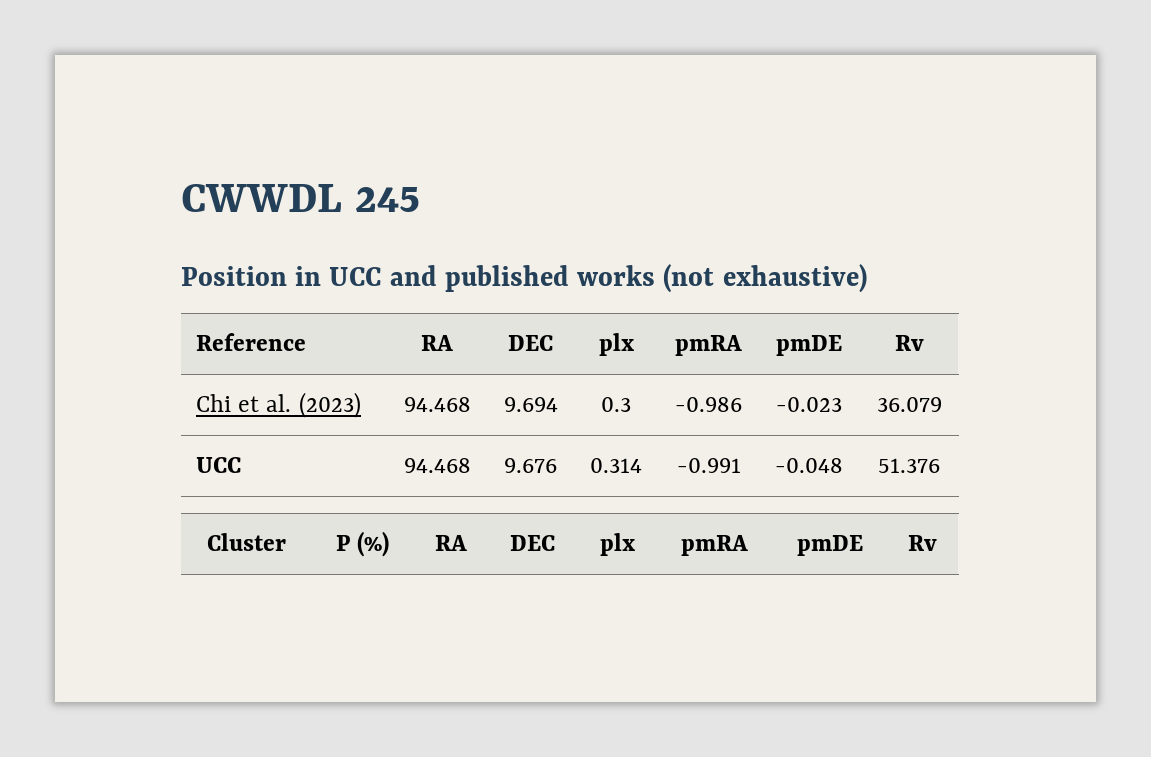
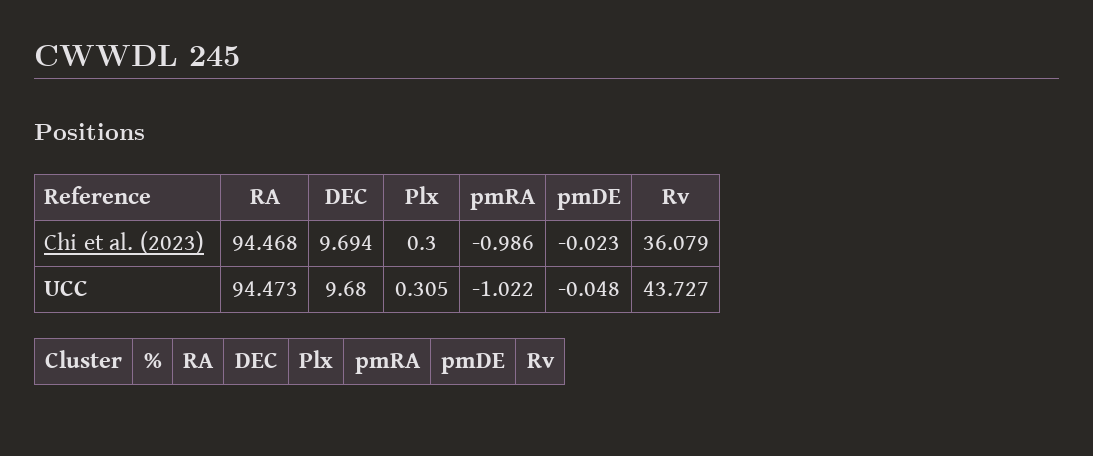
[181,264,867,293] Position in UCC and published works (not exhaustive) -> [34,123,145,140] Positions
[598,333,634,356] plx -> [404,186,439,204] Plx
[403,458,471,473] [504,458,557,473] [590,458,642,473] [676,458,741,473] 94.468 | 9.676 | 0.314 | -0.991 -> [231,281,298,297] [325,281,367,297] [394,282,449,296] [471,281,534,296] 94.473 | 9.68 | 0.305 | -1.022
[878,458,940,473] 51.376 -> [642,281,709,296] 43.727
[335,531,390,557] [434,535,467,551] [510,535,555,551] [599,533,635,556] P (%) | RA | DEC | plx -> [143,353,162,368] [183,353,214,368] [234,353,278,368] [299,350,333,368] % | RA | DEC | Plx

